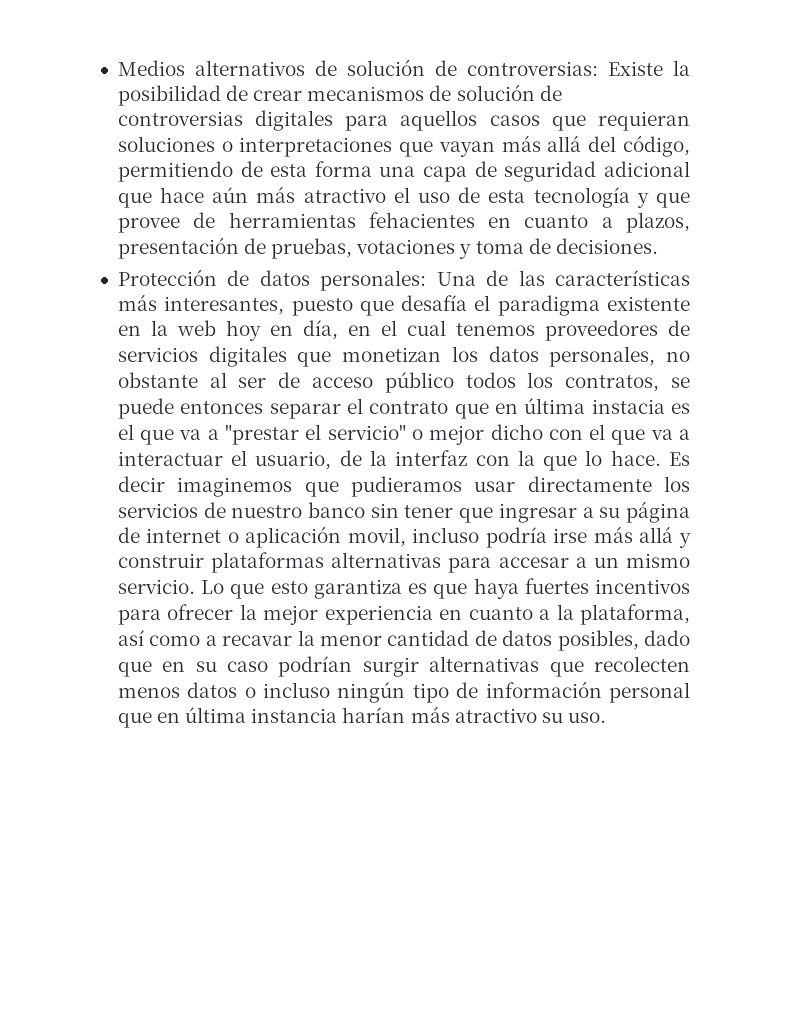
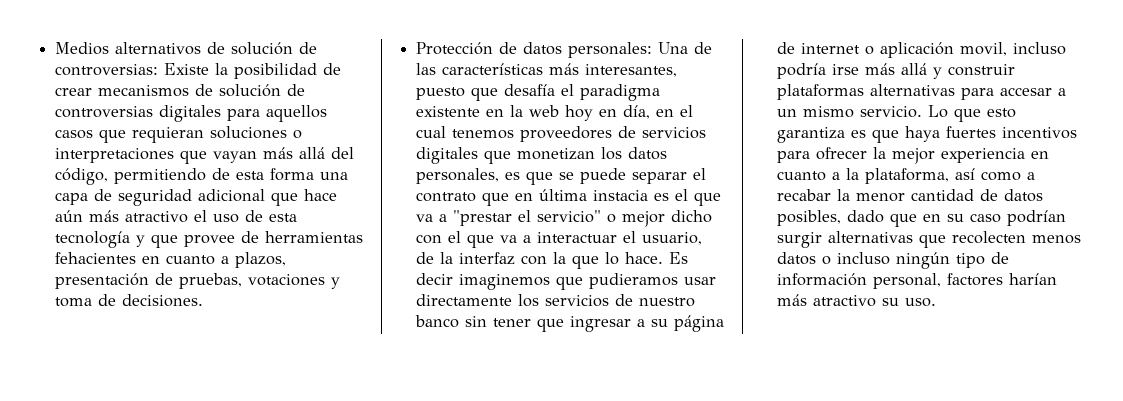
[666,351,691,362] [117,372,660,393] no obstante al ser de acceso público todos los contratos, -> [505,171,554,185] es que
[180,401,264,414] entonces -> (627, 176) none
[222,635,293,646] recavar -> [777,189,832,201] recabar
[609,682,690,703] [117,707,338,728] personal que en última instancia -> [873,273,1004,289] personal, factores

